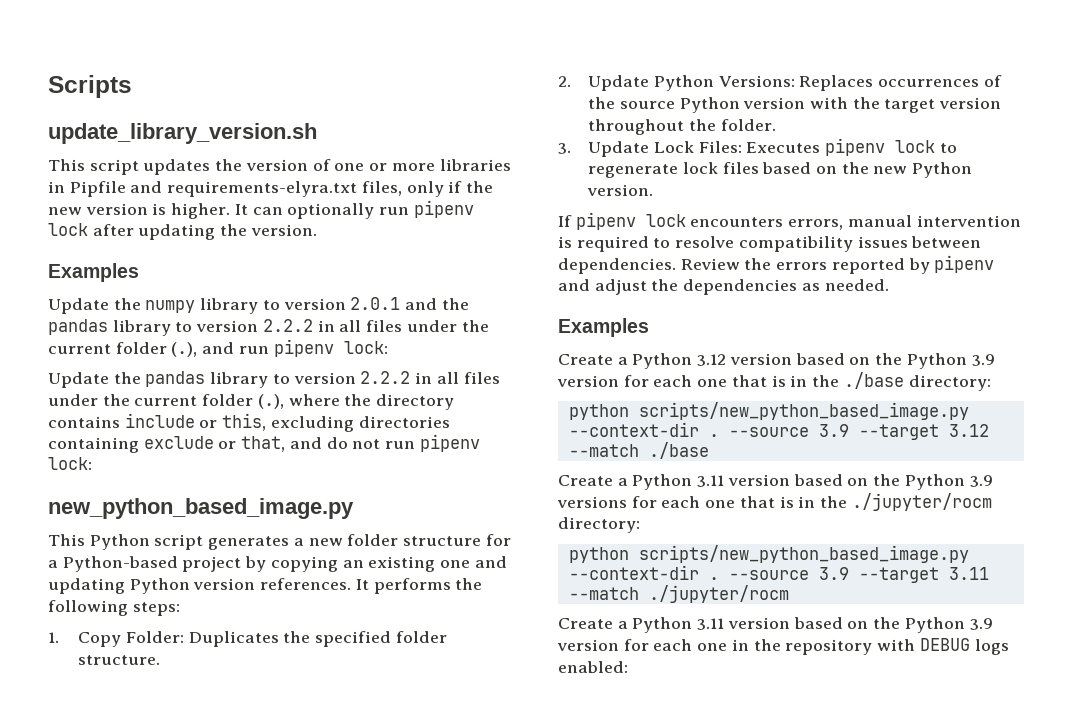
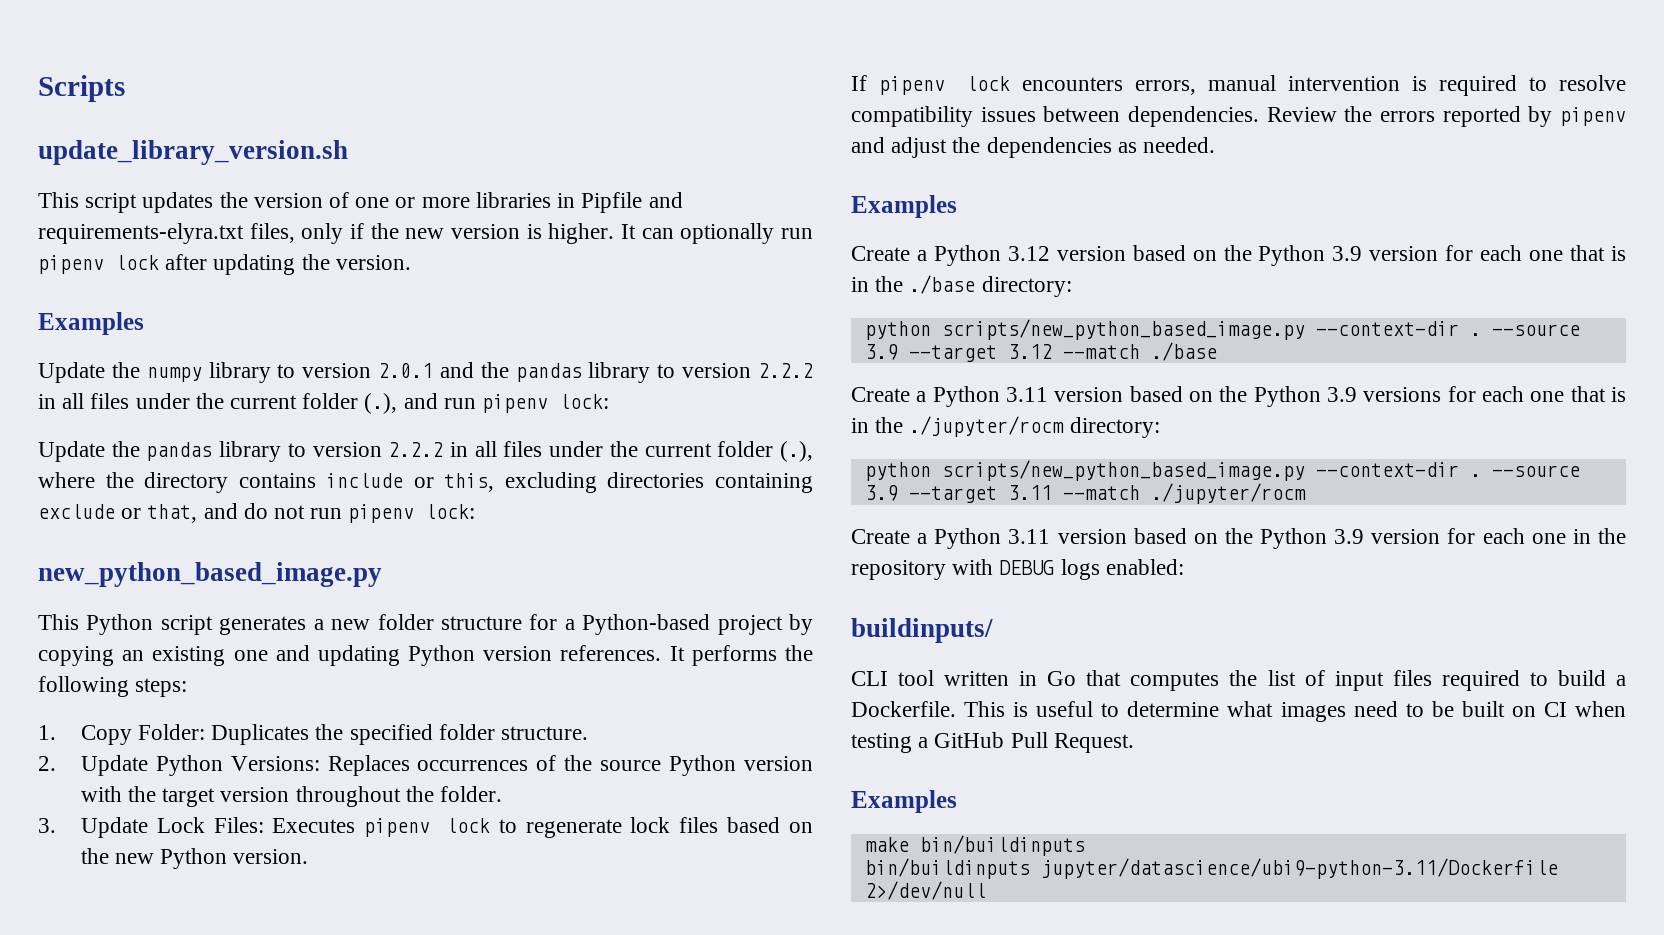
(628, 667) none -> [851,618,993,643] [851,670,1626,691] [851,701,1626,722] [851,732,1134,753] [851,790,957,813] [864,835,1085,856] [864,858,1558,879] [864,881,986,900] // buildinputs/ // CLI tool written in Go that computes the list of input files required to build a Dockerfile. This is useful to determine what images need to be built on CI when testing a GitHub Pull Request. // Examples // make bin/buildinputs // bin/buildinputs jupyter/datascience/ubi9-python-3.11/Dockerfile 2>/dev/null

